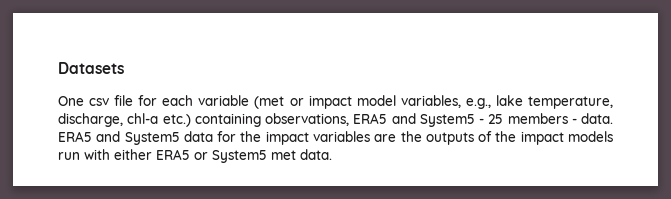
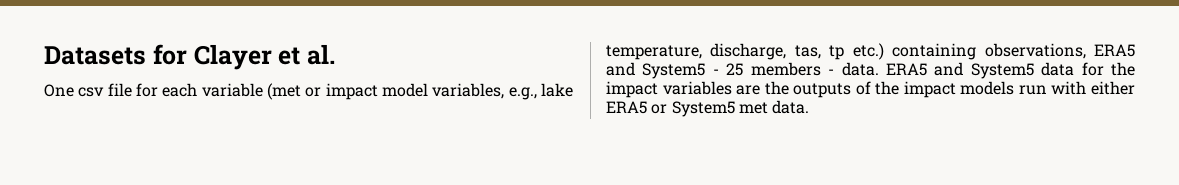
(124, 68) none -> [152,44,335,70] for Clayer et al.
[127,113,159,124] chl-a -> [794,45,845,60] tas, tp

